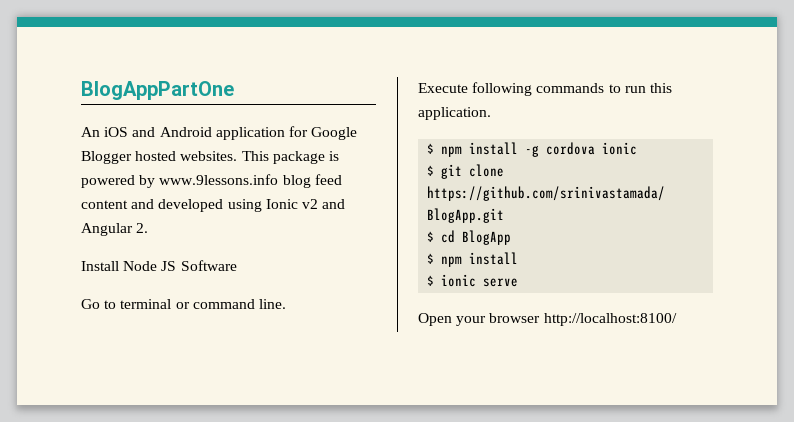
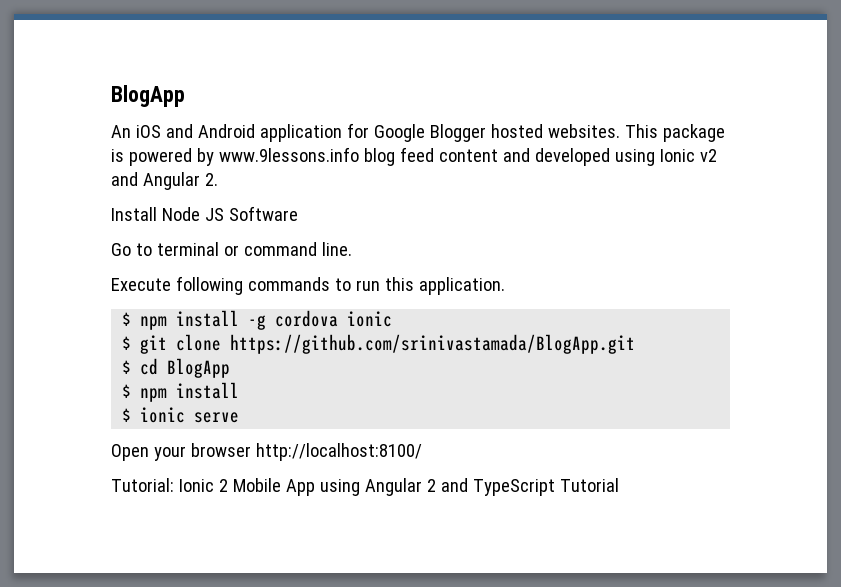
[81,81,234,100] BlogAppPartOne -> [111,85,185,107] BlogApp
(677, 319) none -> [111,478,619,496] // Tutorial: Ionic 2 Mobile App using Angular 2 and TypeScript Tutorial

